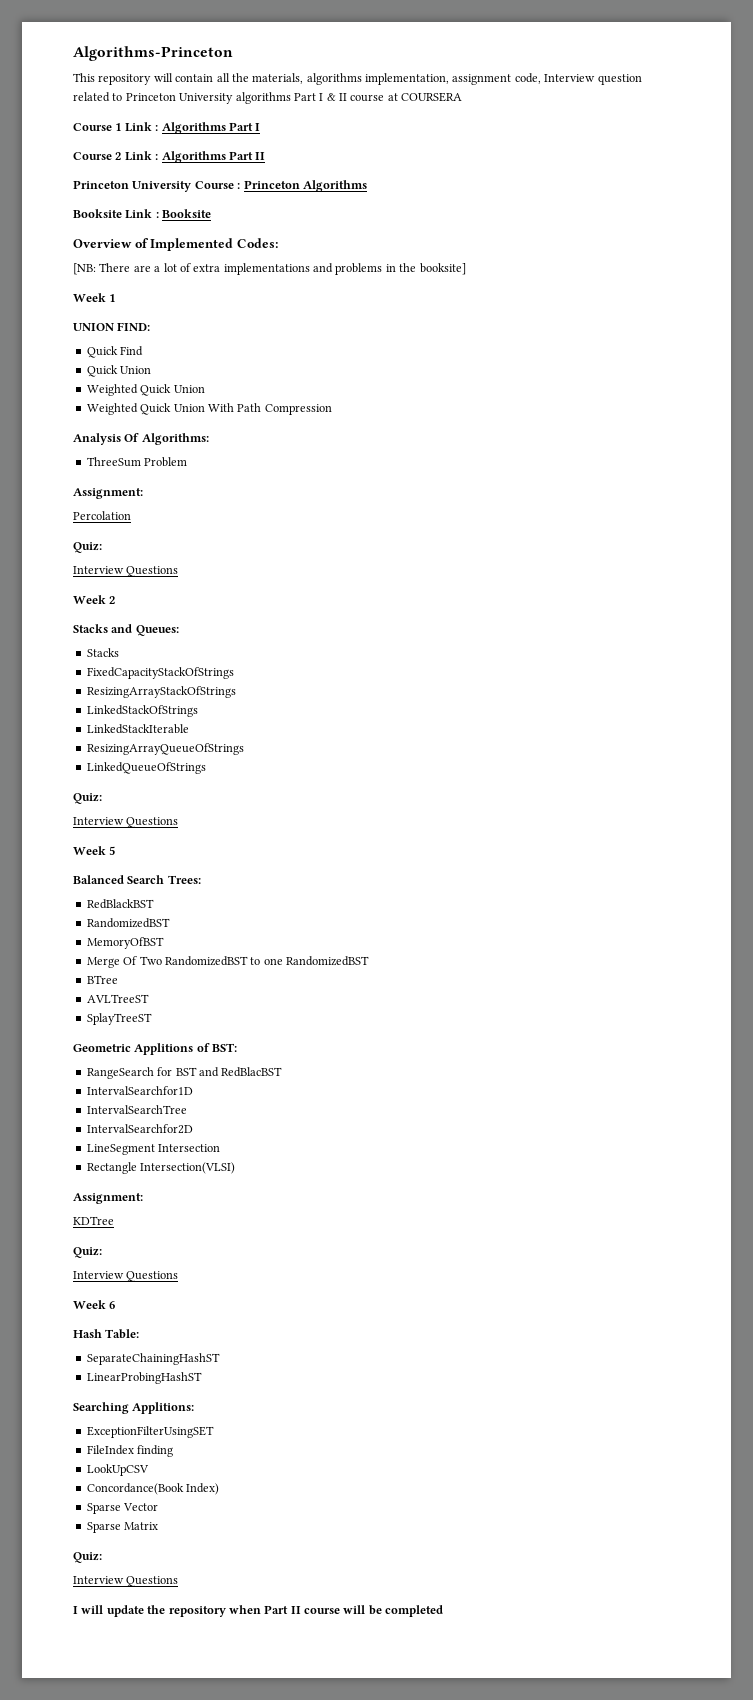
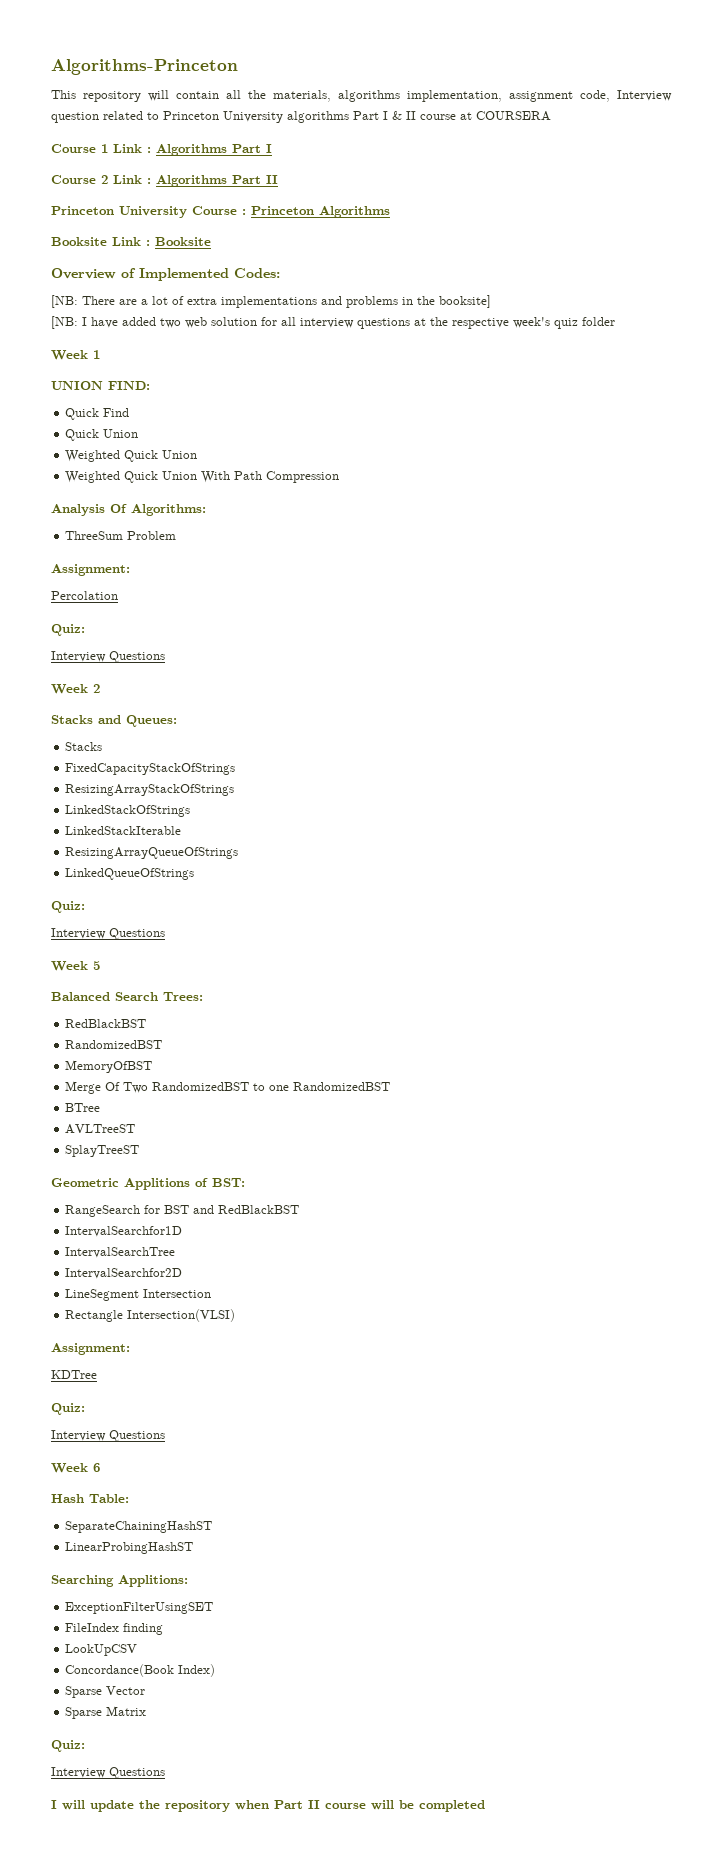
(466, 269) none -> [51,316,615,329] // [NB: I have added two web solution for all interview questions at the respective week's quiz folder
[221,1067,283,1077] RedBlacBST -> [218,1205,300,1214] RedBlackBST

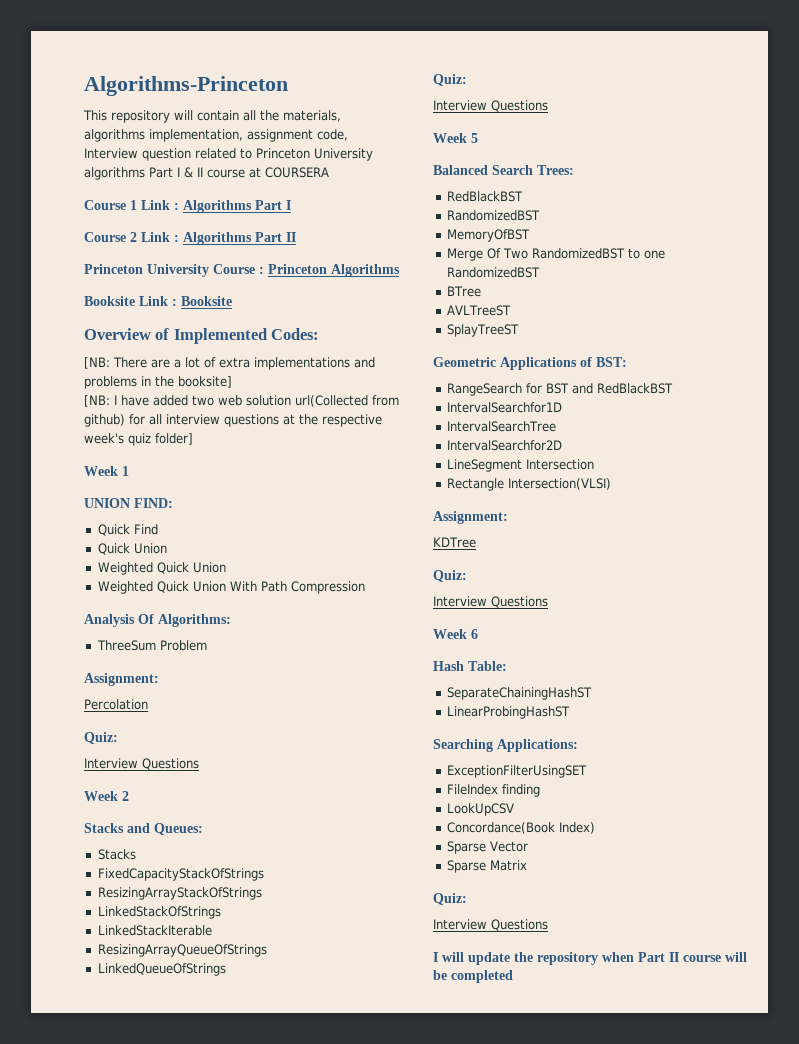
(257, 321) none -> [295,395,399,407] [84,414,125,427] url(Collected from github)
[582,317,615,326] folder -> [155,433,193,445] folder]
[124,1178,190,1190] Applitions -> [500,357,577,370] Applications
[118,1575,188,1587] Applitions: -> [497,739,578,752] Applications:

